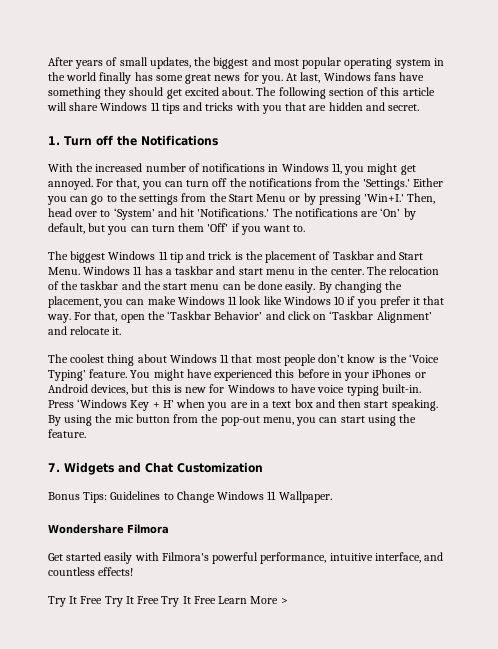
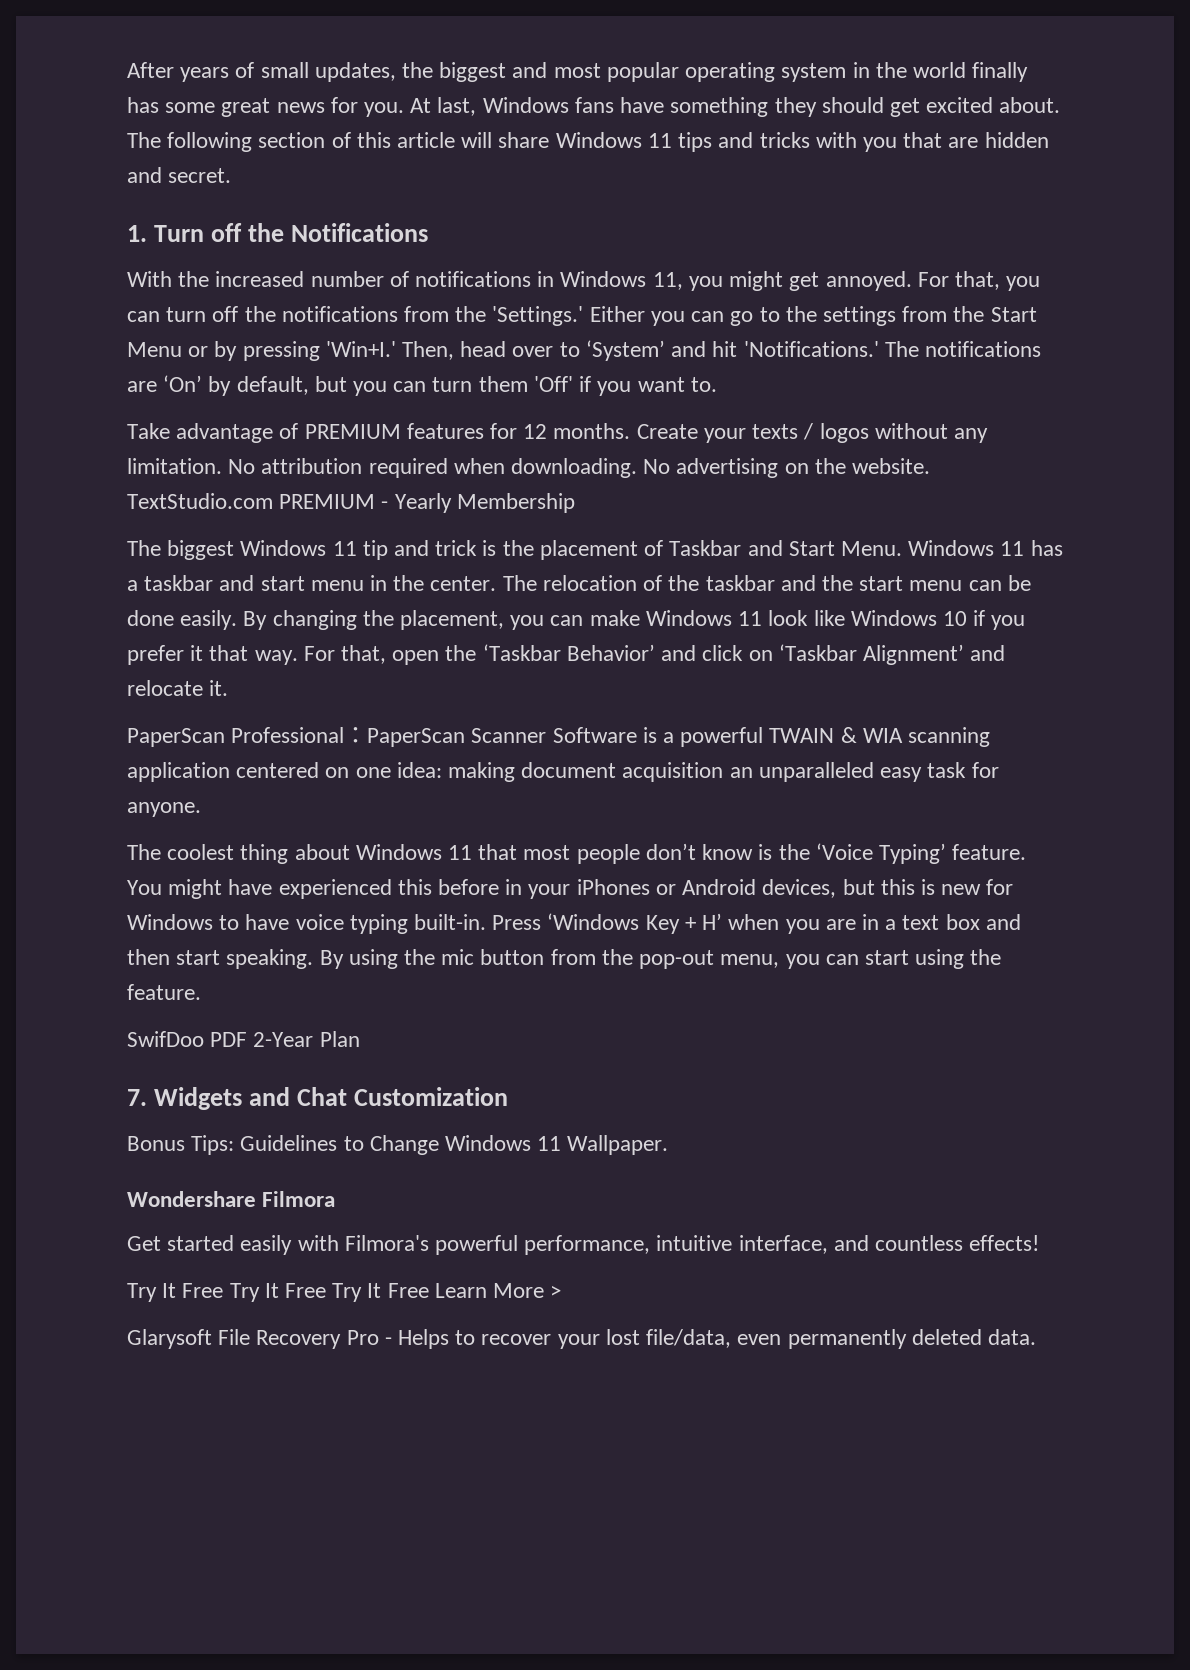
(306, 228) none -> [127,423,988,443] [127,458,931,478] [127,493,575,513] // Take advantage of PREMIUM features for 12 months. Create your texts / logos without any limitation. No attribution required when downloading. No advertising on the website. TextStudio.com PREMIUM - Yearly Membership
(122, 331) none -> [127,727,991,747] [127,762,999,782] [127,802,201,817] // PaperScan Professional：PaperScan Scanner Software is a powerful TWAIN & WIA scanning application centered on one idea: making document acquisition an unparalleled easy task for anyone.
(86, 433) none -> [127,1031,360,1047] // SwifDoo PDF 2-Year Plan
(288, 601) none -> [127,1329,1036,1349] // Glarysoft File Recovery Pro - Helps to recover your lost file/data, even permanently deleted data.

